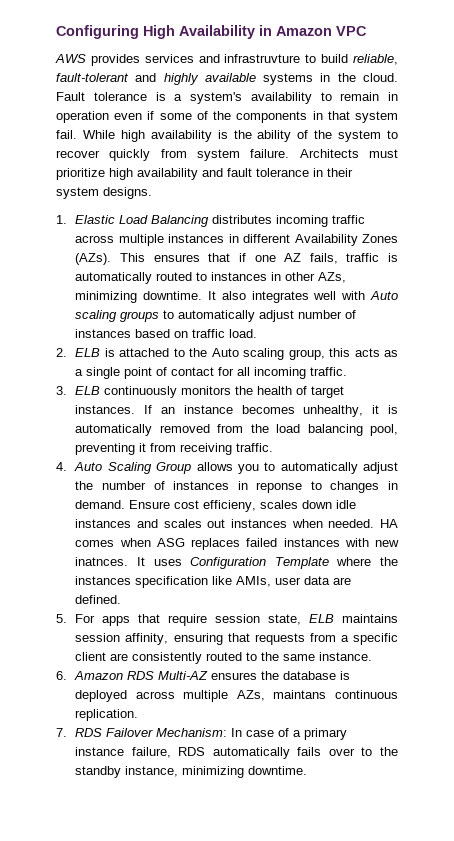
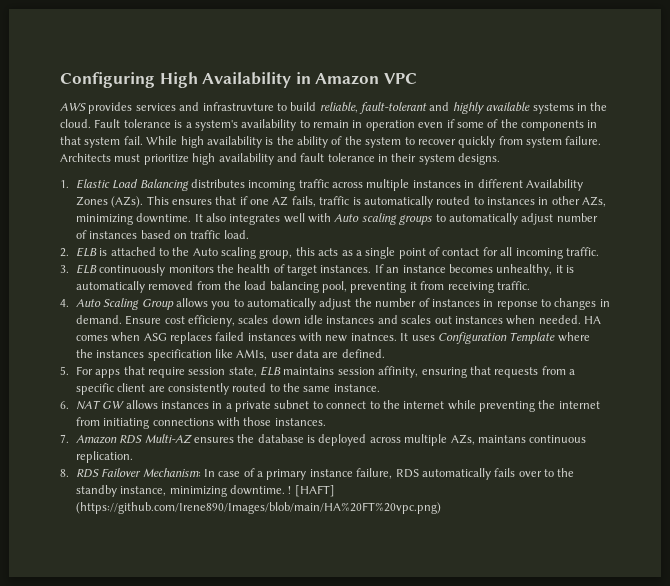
(67, 675) none -> [75,400,600,412] [75,417,326,429] [60,434,69,443] NAT GW allows instances in a private subnet to connect to the internet while preventing the internet from initiating connections with those instances. // 7.
[56,728,67,737] 7. -> [60,469,69,477] 8.
(308, 770) none -> [288,485,335,497] [75,502,441,514] ! [HAFT] (https://github.com/Irene890/Images/blob/main/HA%20FT%20vpc.png)

